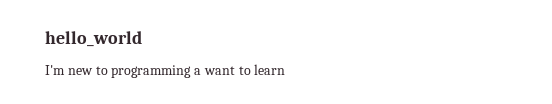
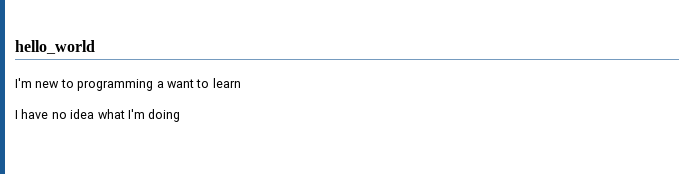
(286, 69) none -> [15,109,181,122] // I have no idea what I'm doing

